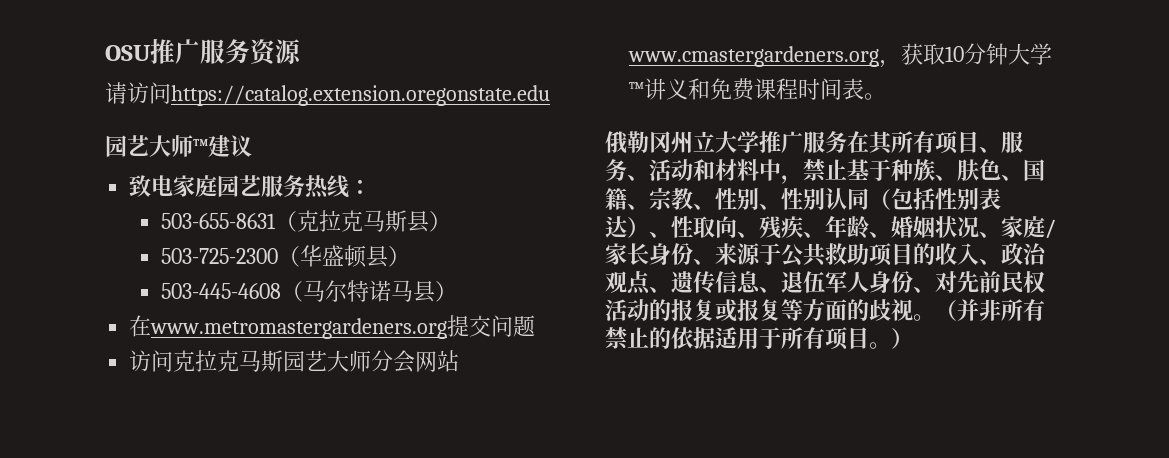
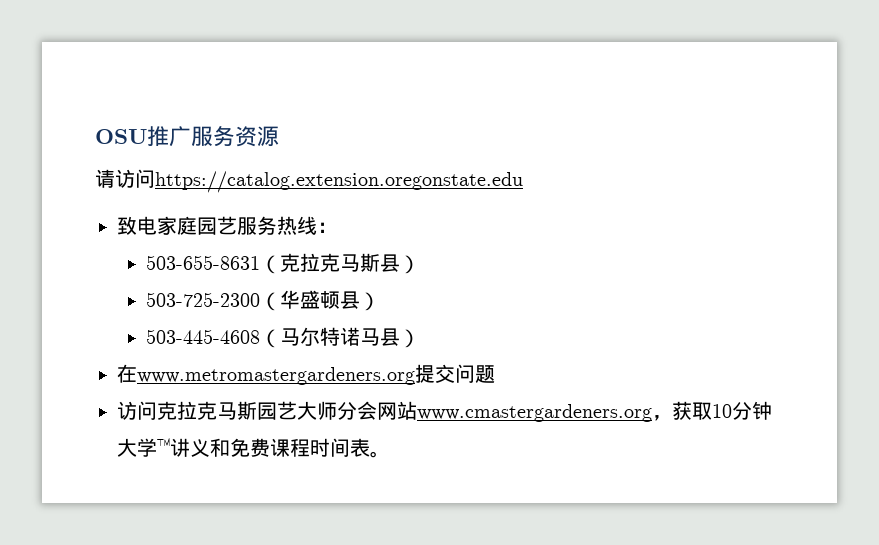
[105,135,252,157] // 园艺大师™建议 -> (523, 182) none
[605,131,1023,155] [605,159,1045,184] [605,187,1001,210] [605,215,1056,239] [605,243,1047,267] [605,271,1045,295] [605,299,1045,322] [605,327,913,350] // 俄勒冈州立大学推广服务在其所有项目、服务、活动和材料中，禁止基于种族、肤色、国籍、宗教、性别、性别认同（包括性别表达）、性取向、残疾、年龄、婚姻状况、家庭/家长身份、来源于公共救助项目的收入、政治观点、遗传信息、退伍军人身份、对先前民权活动的报复或报复等方面的歧视。（并非所有禁止的依据适用于所有项目。） -> (390, 454) none

